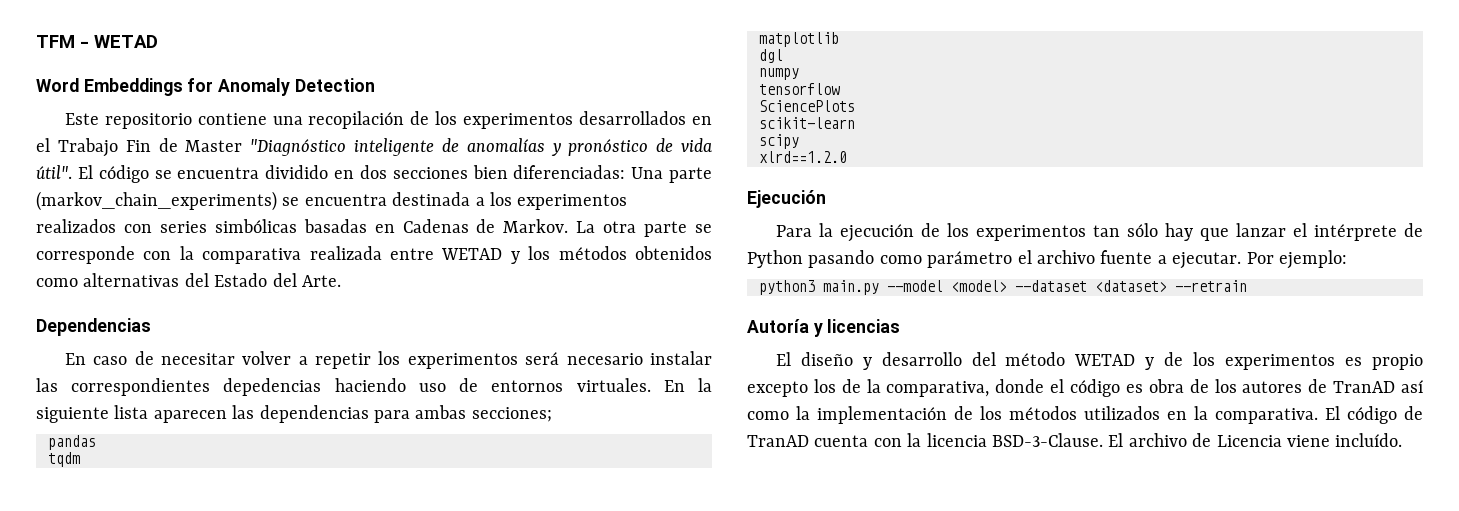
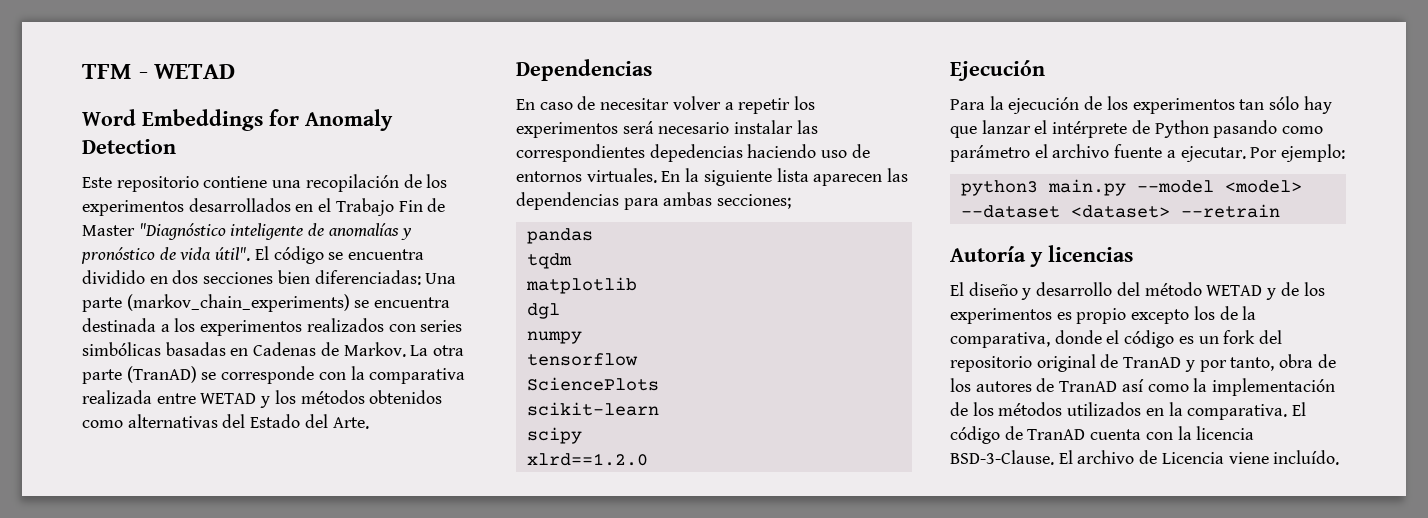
(688, 229) none -> [126,366,197,383] (TranAD)
(1143, 388) none -> [1198,330,1283,344] [950,354,1275,372] un fork del repositorio original de TranAD y por tanto,

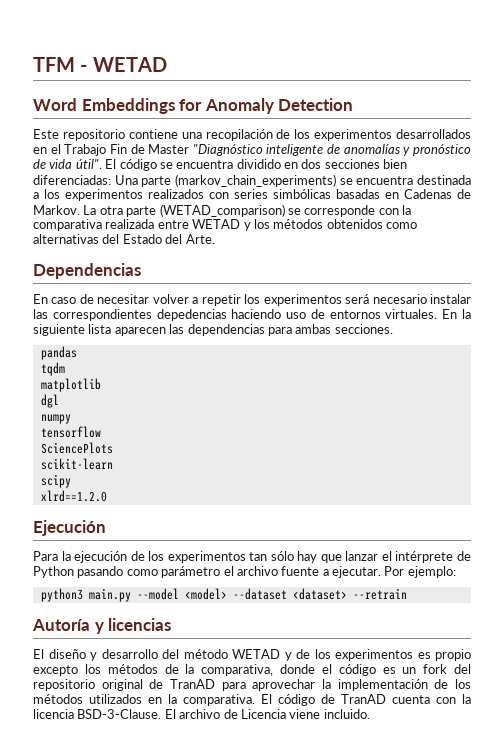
[126,366,197,383] (TranAD) -> [159,204,285,217] (WETAD_comparison)
[717,194,792,209] secciones; -> [334,324,393,334] secciones.
(1215, 313) none -> [107,664,158,674] métodos
[1184,354,1336,372] [950,378,1189,392] y por tanto, obra de los autores de TranAD así como -> [221,679,316,691] para aprovechar
[1273,450,1340,465] incluído. -> [323,709,370,719] incluido.

